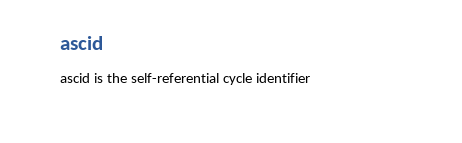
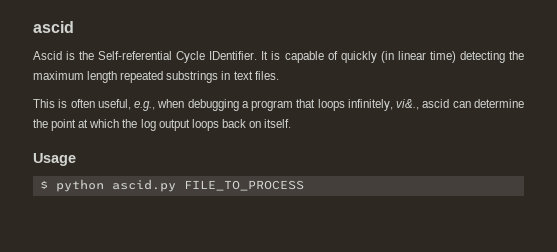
[60,73,90,83] ascid -> [33,51,62,60] Ascid
[130,73,310,85] self-referential cycle identifier -> [98,51,524,63] [33,71,279,83] [33,99,524,111] [33,119,292,131] [33,153,76,166] [39,179,304,192] Self-referential Cycle IDentifier. It is capable of quickly (in linear time) detecting the maximum length repeated substrings in text files. // This is often useful, e.g., when debugging a program that loops infinitely, vi&., ascid can determine the point at which the log output loops back on itself. // Usage // $ python ascid.py FILE_TO_PROCESS

